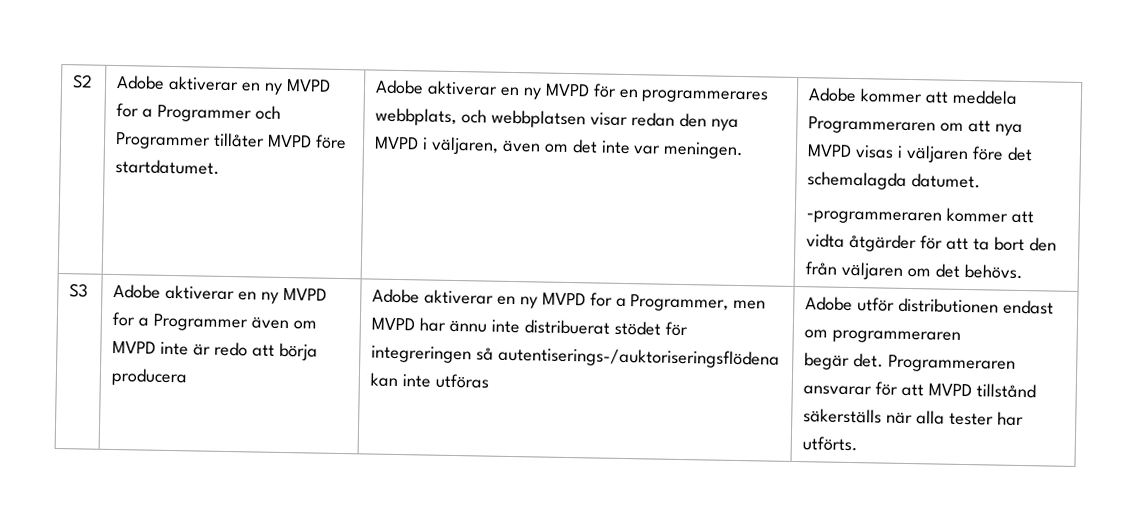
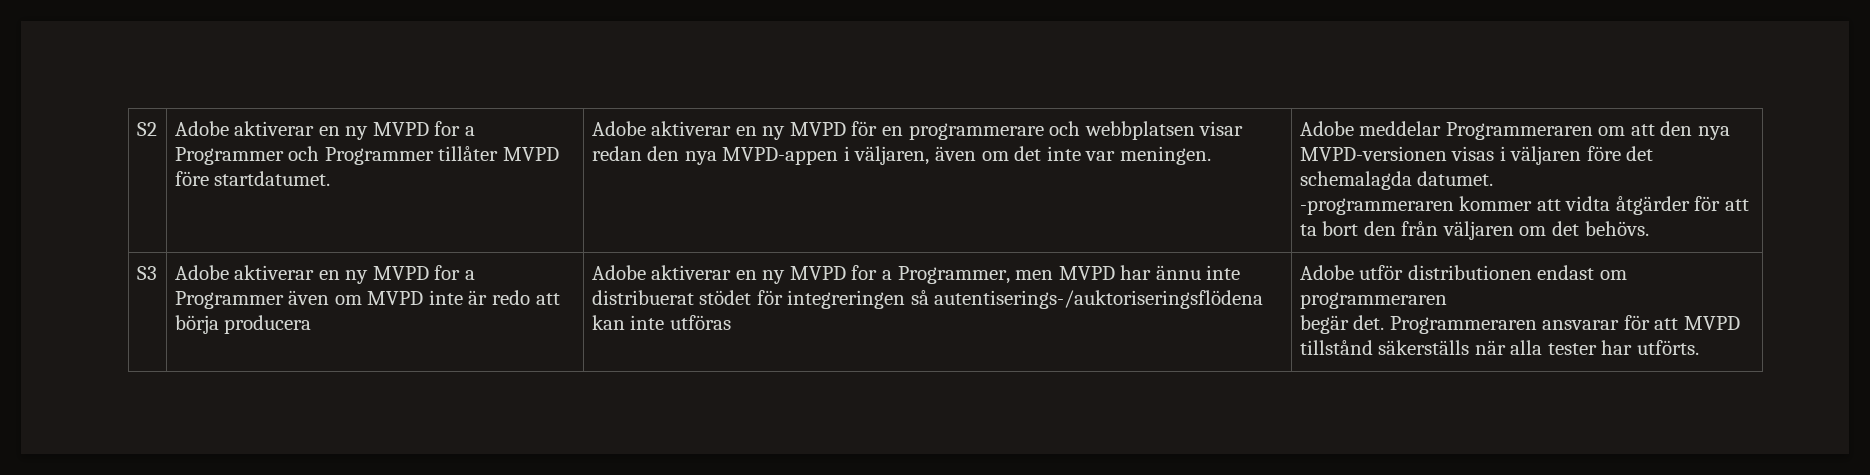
[641,89,770,104] [375,107,458,127] programmerares webbplats, -> [908,123,1044,140] programmerare
[374,136,420,150] MVPD -> [722,147,839,165] MVPD-appen
[860,88,1018,105] [808,116,1023,136] [807,144,853,157] kommer att meddela Programmeraren om att nya MVPD -> [1359,121,1730,140] [1299,146,1447,161] meddelar Programmeraren om att den nya MVPD-versionen

